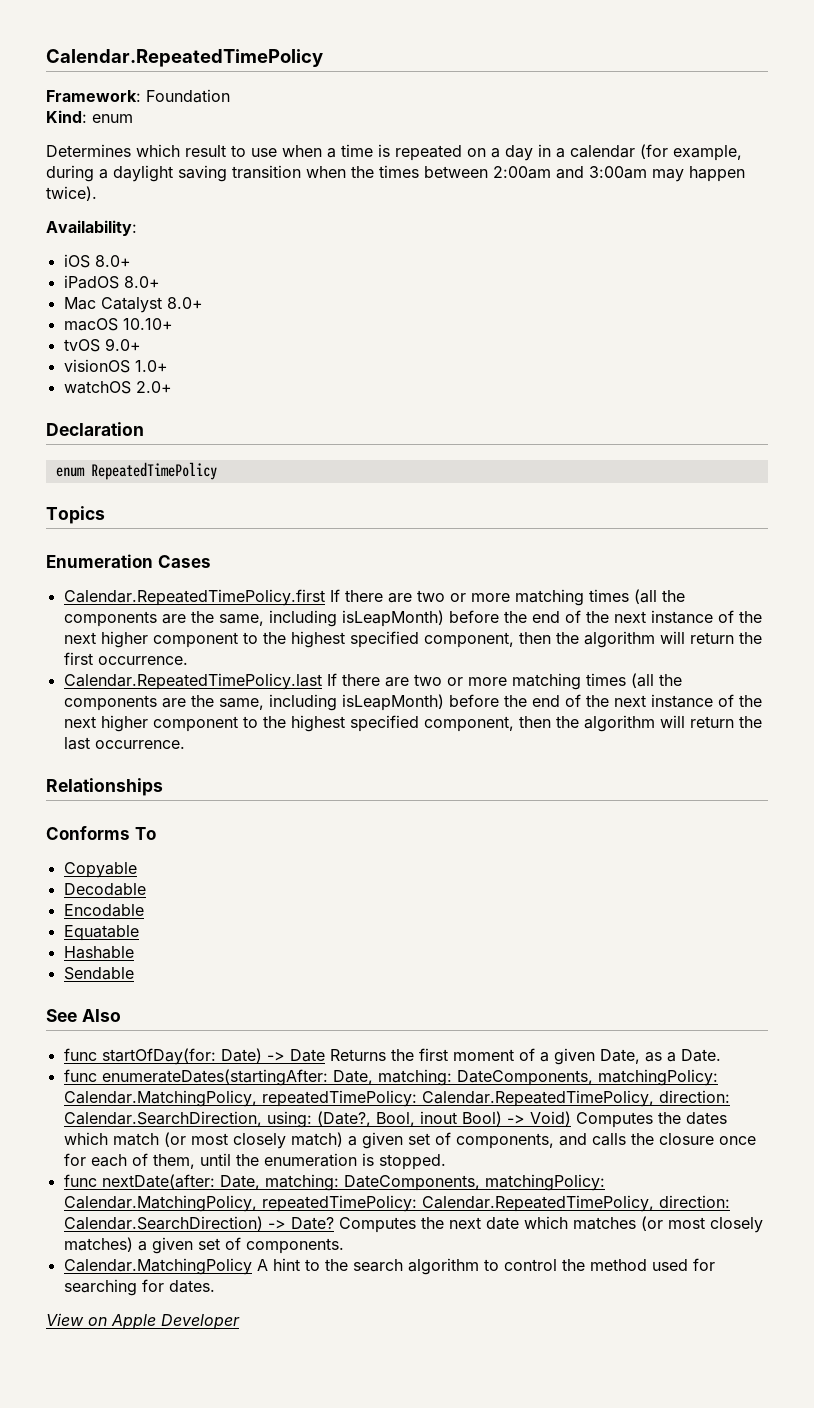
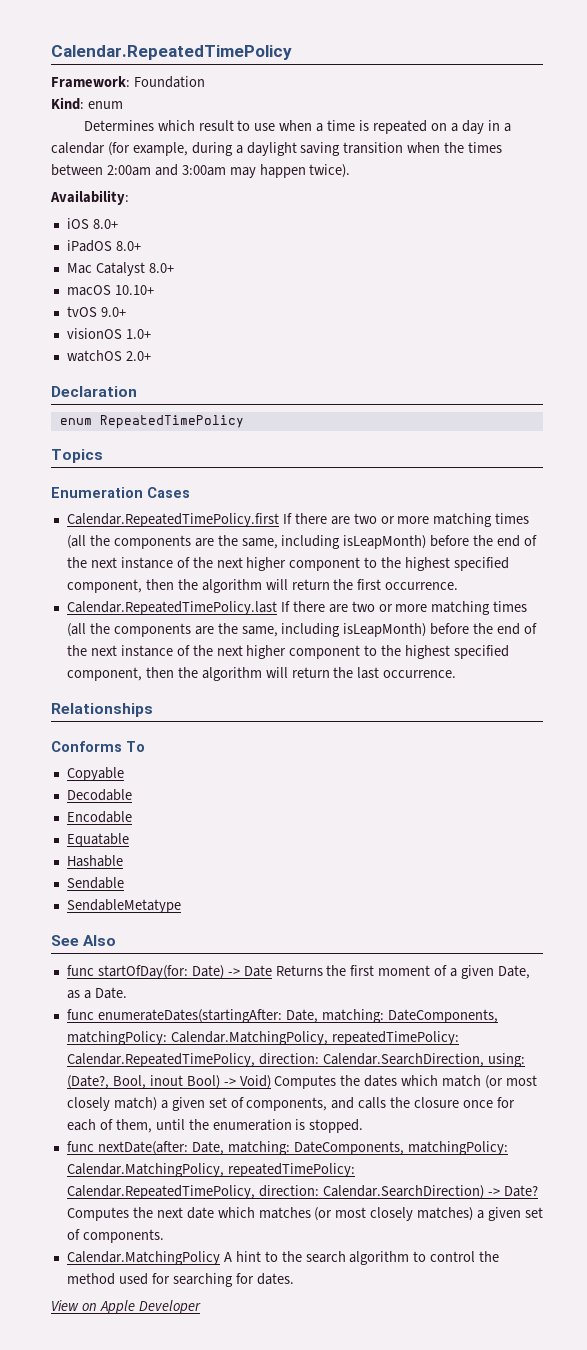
(134, 973) none -> [66,899,181,913] // SendableMetatype

